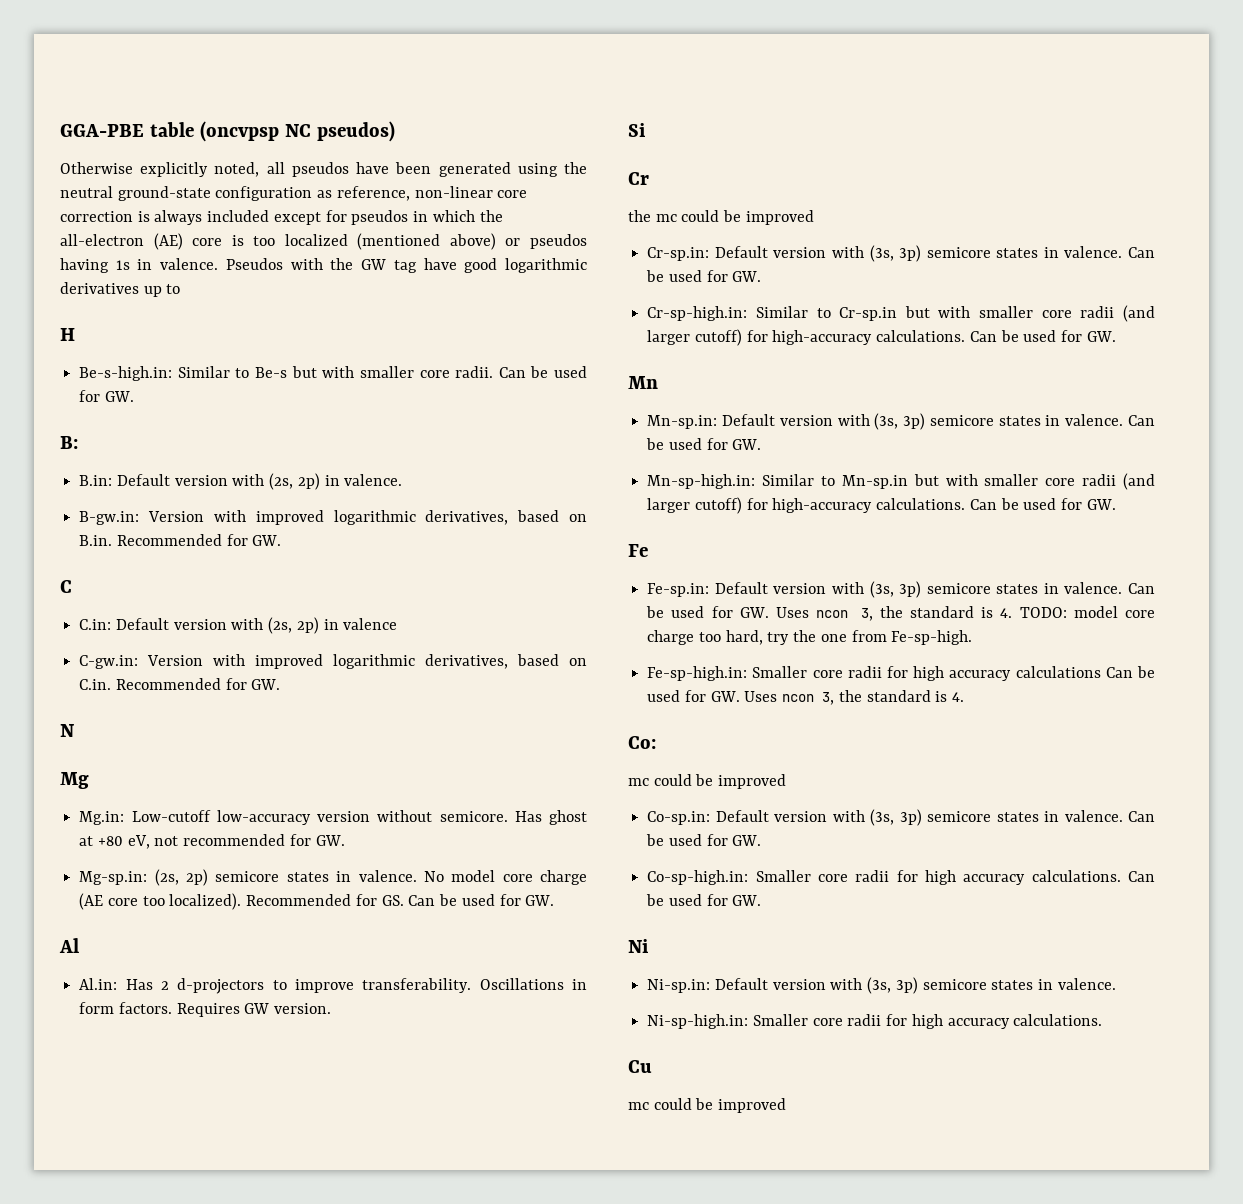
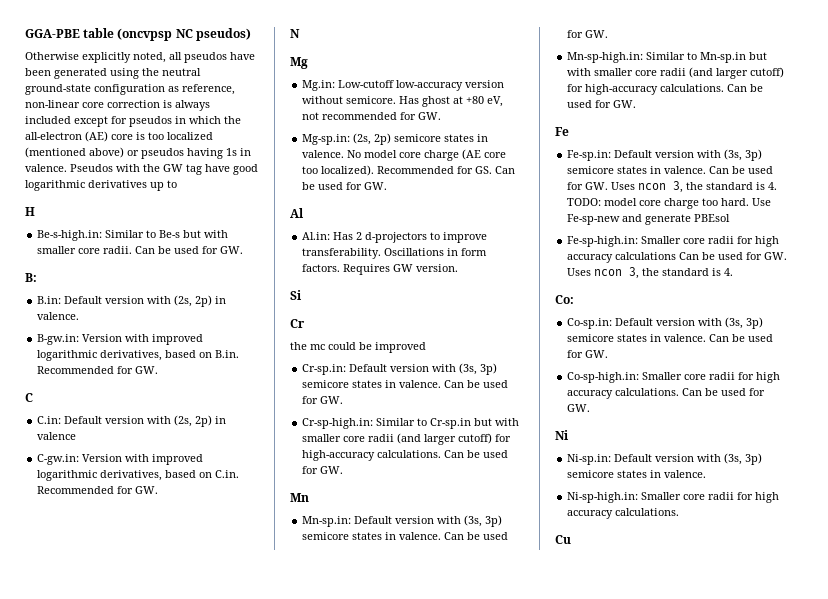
[725,630,973,645] hard, try the one from Fe-sp-high. -> [721,198,772,206] [567,214,731,225] hard. Use Fe-sp-new and generate PBEsol
[628,774,787,789] // mc could be improved -> (574, 299) none
[628,1098,787,1113] // mc could be improved -> (571, 539) none

